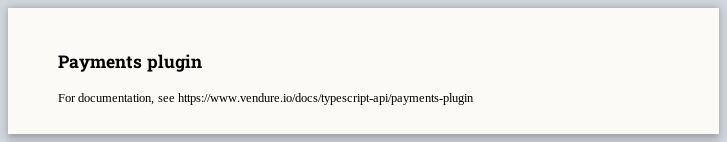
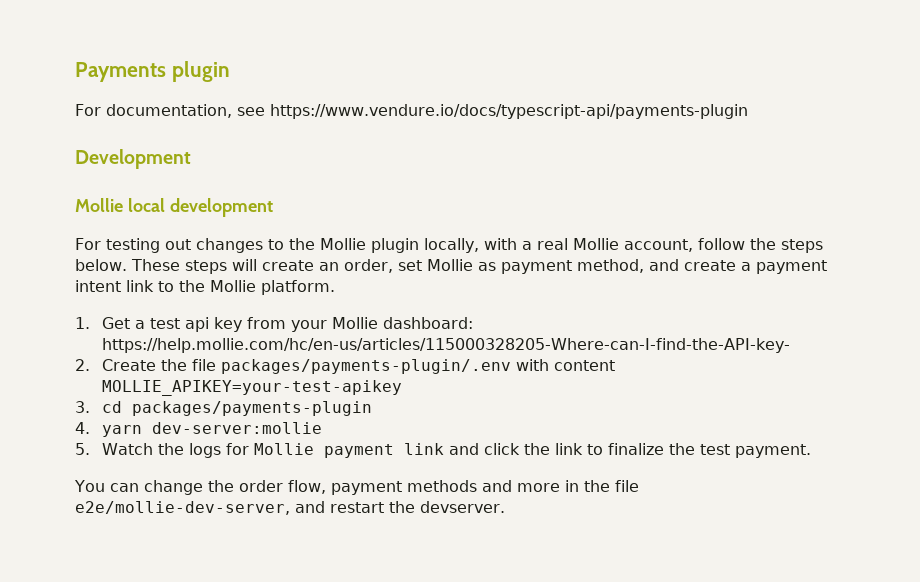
(475, 99) none -> [75,149,191,169] [75,198,273,217] [75,238,823,253] [75,259,827,274] [75,280,335,295] [75,317,474,332] [102,338,791,353] [75,359,616,374] [102,380,403,396] [75,401,373,416] [75,422,323,437] [75,443,812,458] [74,480,639,495] [75,501,505,515] // Development // Mollie local development // For testing out changes to the Mollie plugin locally, with a real Mollie account, follow the steps below. These steps will create an order, set Mollie as payment method, and create a payment intent link to the Mollie platform. // 1. Get a test api key from your Mollie dashboard: https://help.mollie.com/hc/en-us/articles/115000328205-Where-can-I-find-the-API-key- // 2. Create the file packages/payments-plugin/.env with content MOLLIE_APIKEY=your-test-apikey // 3. cd packages/payments-plugin // 4. yarn dev-server:mollie // 5. Watch the logs for Mollie payment link and click the link to finalize the test payment. // You can change the order flow, payment methods and more in the file e2e/mollie-dev-server, and restart the devserver.

